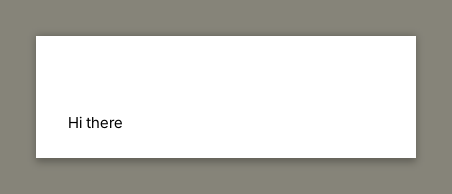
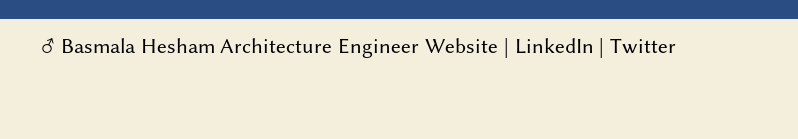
[68,116,124,129] Hi there -> [41,37,677,58] ♂ Basmala Hesham Architecture Engineer Website | LinkedIn | Twitter

